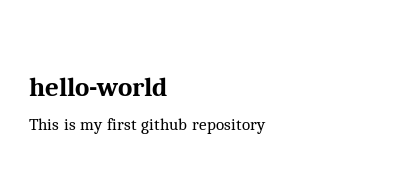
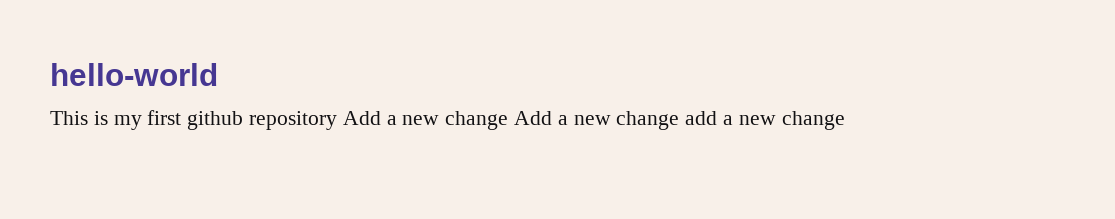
(266, 126) none -> [342,111,845,130] Add a new change Add a new change add a new change

